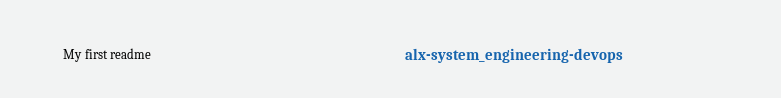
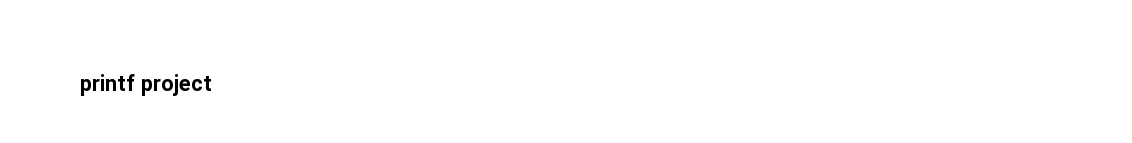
[63,48,152,62] [405,48,623,63] My first readme // alx-system_engineering-devops -> [80,74,212,96] printf project

